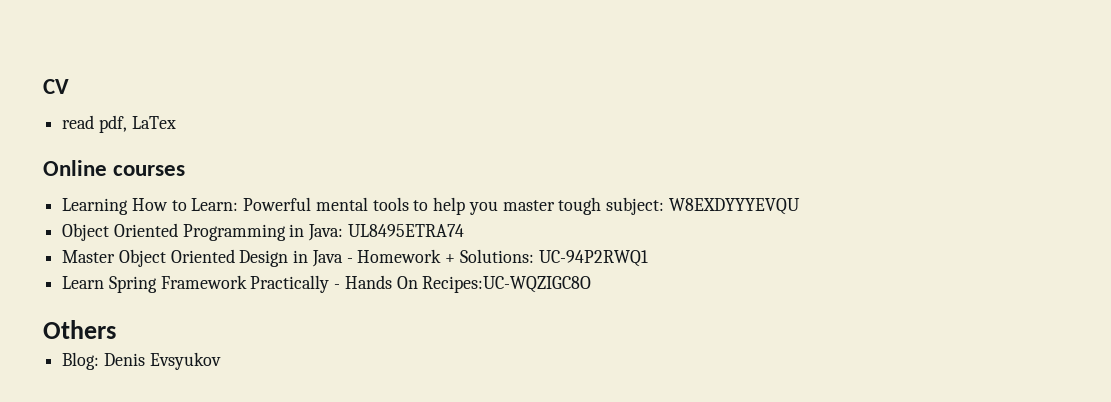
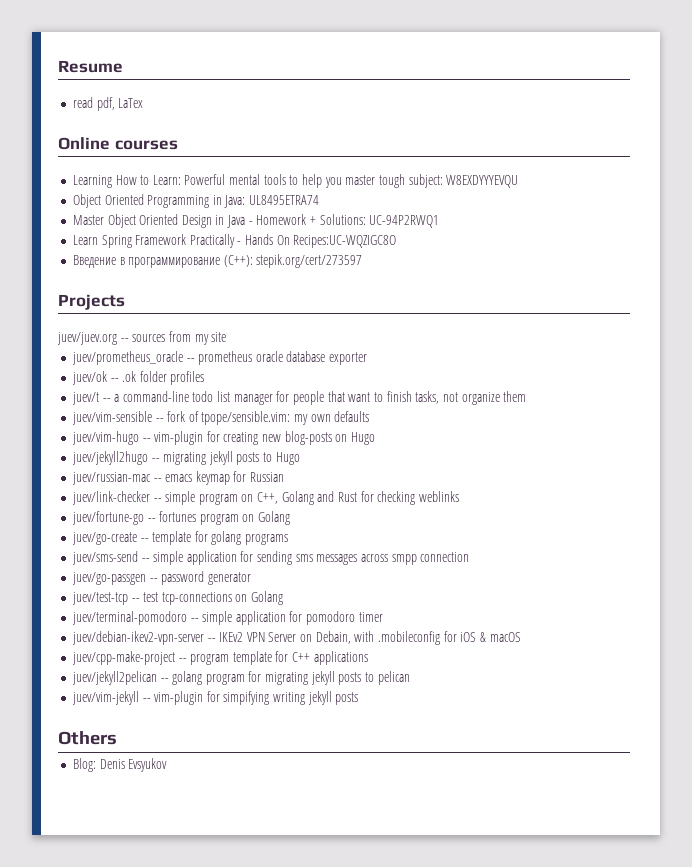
[43,79,69,94] CV -> [58,60,123,73] Resume
(592, 284) none -> [72,254,363,268] [58,294,125,310] [57,331,227,345] [71,351,368,365] [71,371,205,385] [71,391,527,405] [71,411,370,425] [71,431,376,445] [71,451,300,465] [71,471,285,485] [71,491,459,505] [71,511,291,525] [71,531,289,545] [71,551,470,565] [71,571,251,585] [71,591,284,605] [71,611,383,625] [71,631,521,645] [71,651,368,665] [71,671,410,685] [71,691,359,705] // Введение в программирование (C++): stepik.org/cert/273597 // Projects // juev/juev.org -- sources from my site // juev/prometheus_oracle -- prometheus oracle database exporter // juev/ok -- .ok folder profiles // juev/t -- a command-line todo list manager for people that want to finish tasks, not organize them // juev/vim-sensible -- fork of tpope/sensible.vim: my own defaults // juev/vim-hugo -- vim-plugin for creating new blog-posts on Hugo // juev/jekyll2hugo -- migrating jekyll posts to Hugo // juev/russian-mac -- emacs keymap for Russian // juev/link-checker -- simple program on C++, Golang and Rust for checking weblinks // juev/fortune-go -- fortunes program on Golang // juev/go-create -- template for golang programs // juev/sms-send -- simple application for sending sms messages across smpp connection // juev/go-passgen -- password generator // juev/test-tcp -- test tcp-connections on Golang // juev/terminal-pomodoro -- simple application for pomodoro timer // juev/debian-ikev2-vpn-server -- IKEv2 VPN Server on Debain, with .mobileconfig for iOS & macOS // juev/cpp-make-project -- program template for C++ applications // juev/jekyll2pelican -- golang program for migrating jekyll posts to pelican // juev/vim-jekyll -- vim-plugin for simpifying writing jekyll posts

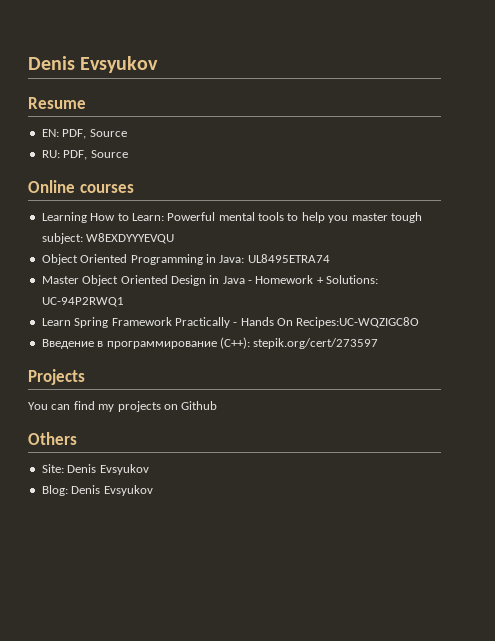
(58, 66) none -> [28,56,159,73] Denis Evsyukov //
[72,97,144,111] read pdf, LaTex -> [41,129,127,139] [41,150,128,160] EN: PDF, Source // RU: PDF, Source
[57,331,227,345] [71,351,368,365] [71,371,205,385] [71,391,527,405] [71,411,370,425] [71,431,376,445] [71,451,300,465] [71,471,285,485] [71,491,459,505] [71,511,291,525] [71,531,289,545] [71,551,470,565] [71,571,251,585] [71,591,284,605] [71,611,383,625] [71,631,521,645] [71,651,368,665] [71,671,410,685] [71,691,359,705] [58,731,117,745] juev/juev.org -- sources from my site // juev/prometheus_oracle -- prometheus oracle database exporter // juev/ok -- .ok folder profiles // juev/t -- a command-line todo list manager for people that want to finish tasks, not organize them // juev/vim-sensible -- fork of tpope/sensible.vim: my own defaults // juev/vim-hugo -- vim-plugin for creating new blog-posts on Hugo // juev/jekyll2hugo -- migrating jekyll posts to Hugo // juev/russian-mac -- emacs keymap for Russian // juev/link-checker -- simple program on C++, Golang and Rust for checking weblinks // juev/fortune-go -- fortunes program on Golang // juev/go-create -- template for golang programs // juev/sms-send -- simple application for sending sms messages across smpp connection // juev/go-passgen -- password generator // juev/test-tcp -- test tcp-connections on Golang // juev/terminal-pomodoro -- simple application for pomodoro timer // juev/debian-ikev2-vpn-server -- IKEv2 VPN Server on Debain, with .mobileconfig for iOS & macOS // juev/cpp-make-project -- program template for C++ applications // juev/jekyll2pelican -- golang program for migrating jekyll posts to pelican // juev/vim-jekyll -- vim-plugin for simpifying writing jekyll posts // Others -> [28,401,218,412] [28,432,77,445] [41,464,149,475] You can find my projects on Github // Others // Site: Denis Evsyukov

